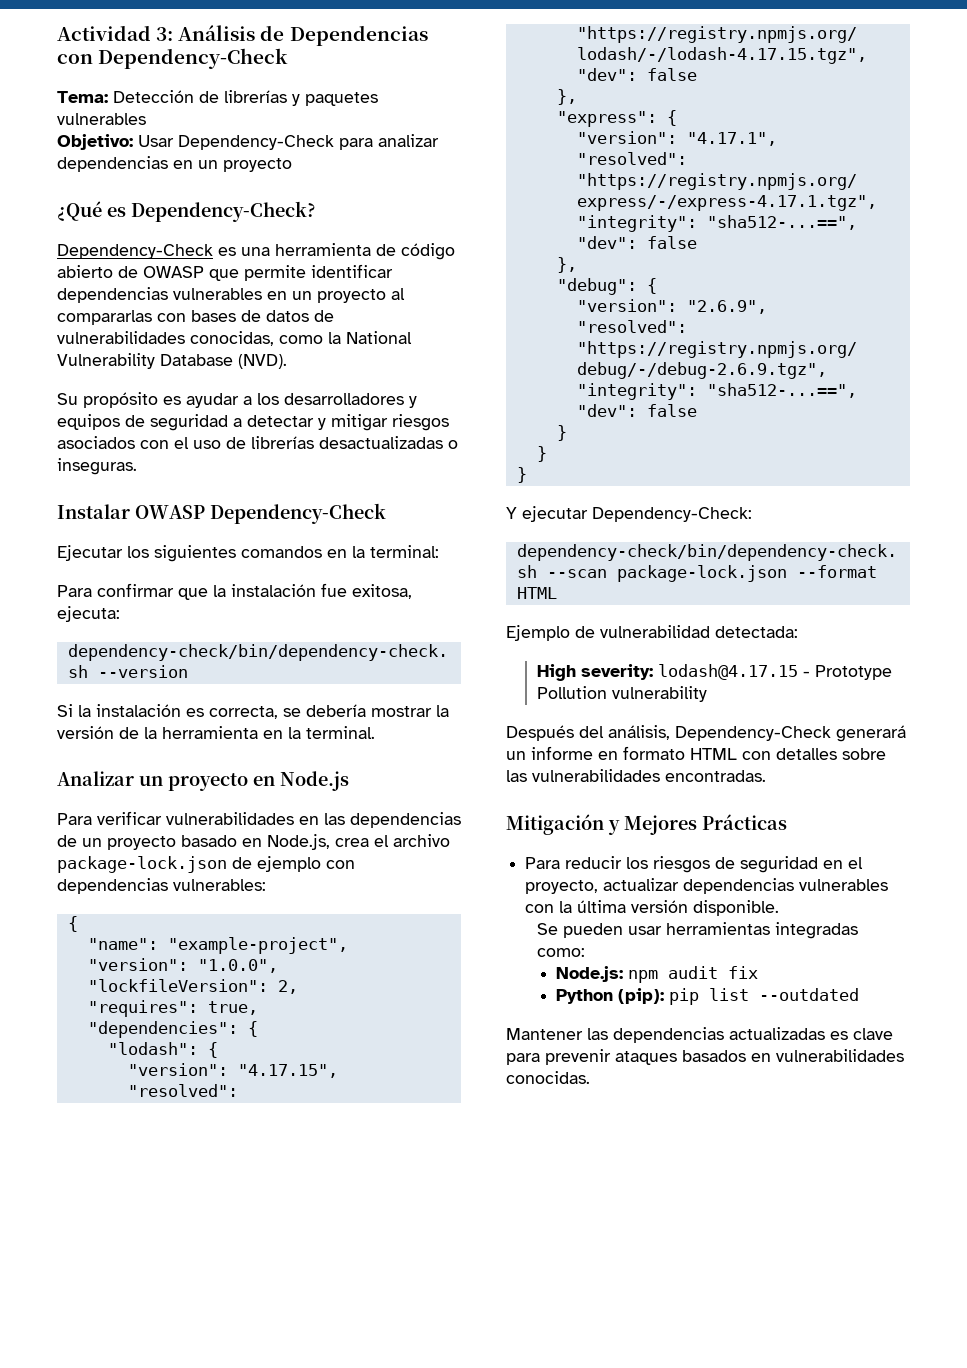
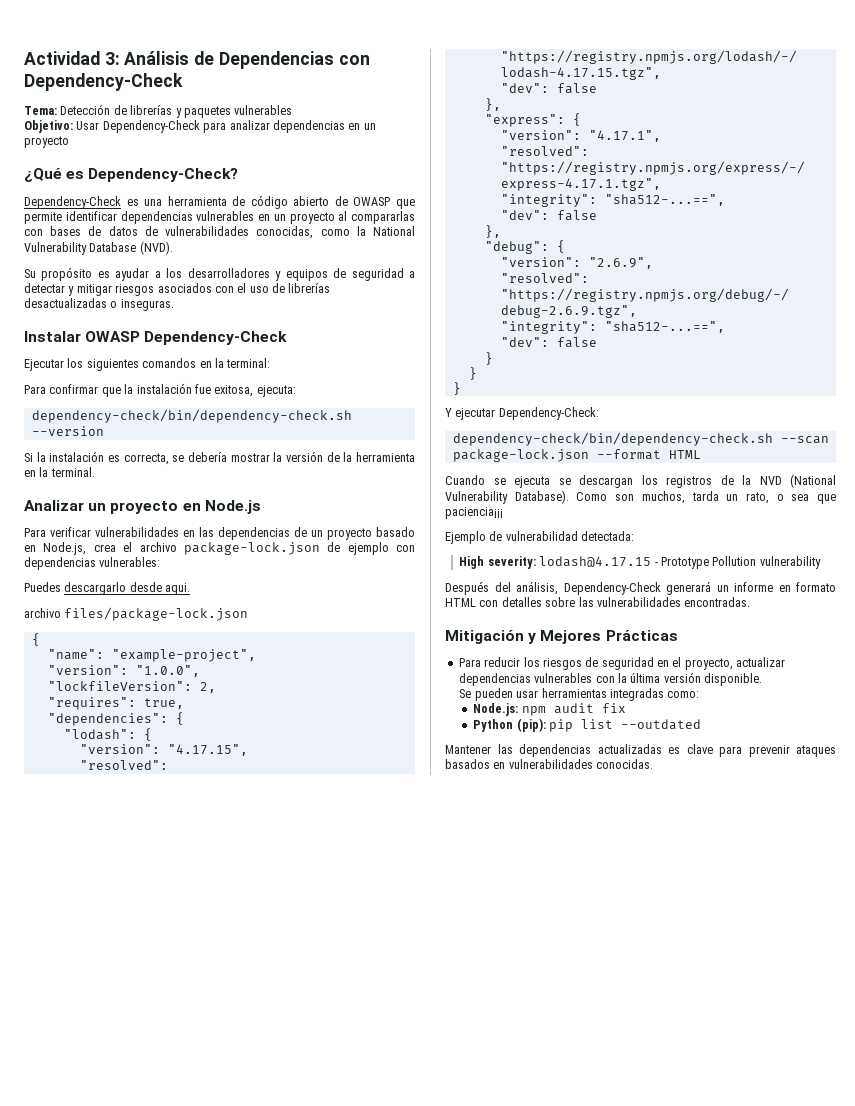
(266, 885) none -> [24,582,191,595] [24,607,249,621] // Puedes descargarlo desde aqui. // archivo files/package-lock.json
(557, 593) none -> [445,474,836,488] [445,490,836,504] [445,507,503,519] // Cuando se ejecuta se descargan los registros de la NVD (National Vulnerability Database). Como son muchos, tarda un rato, o sea que paciencia¡¡¡

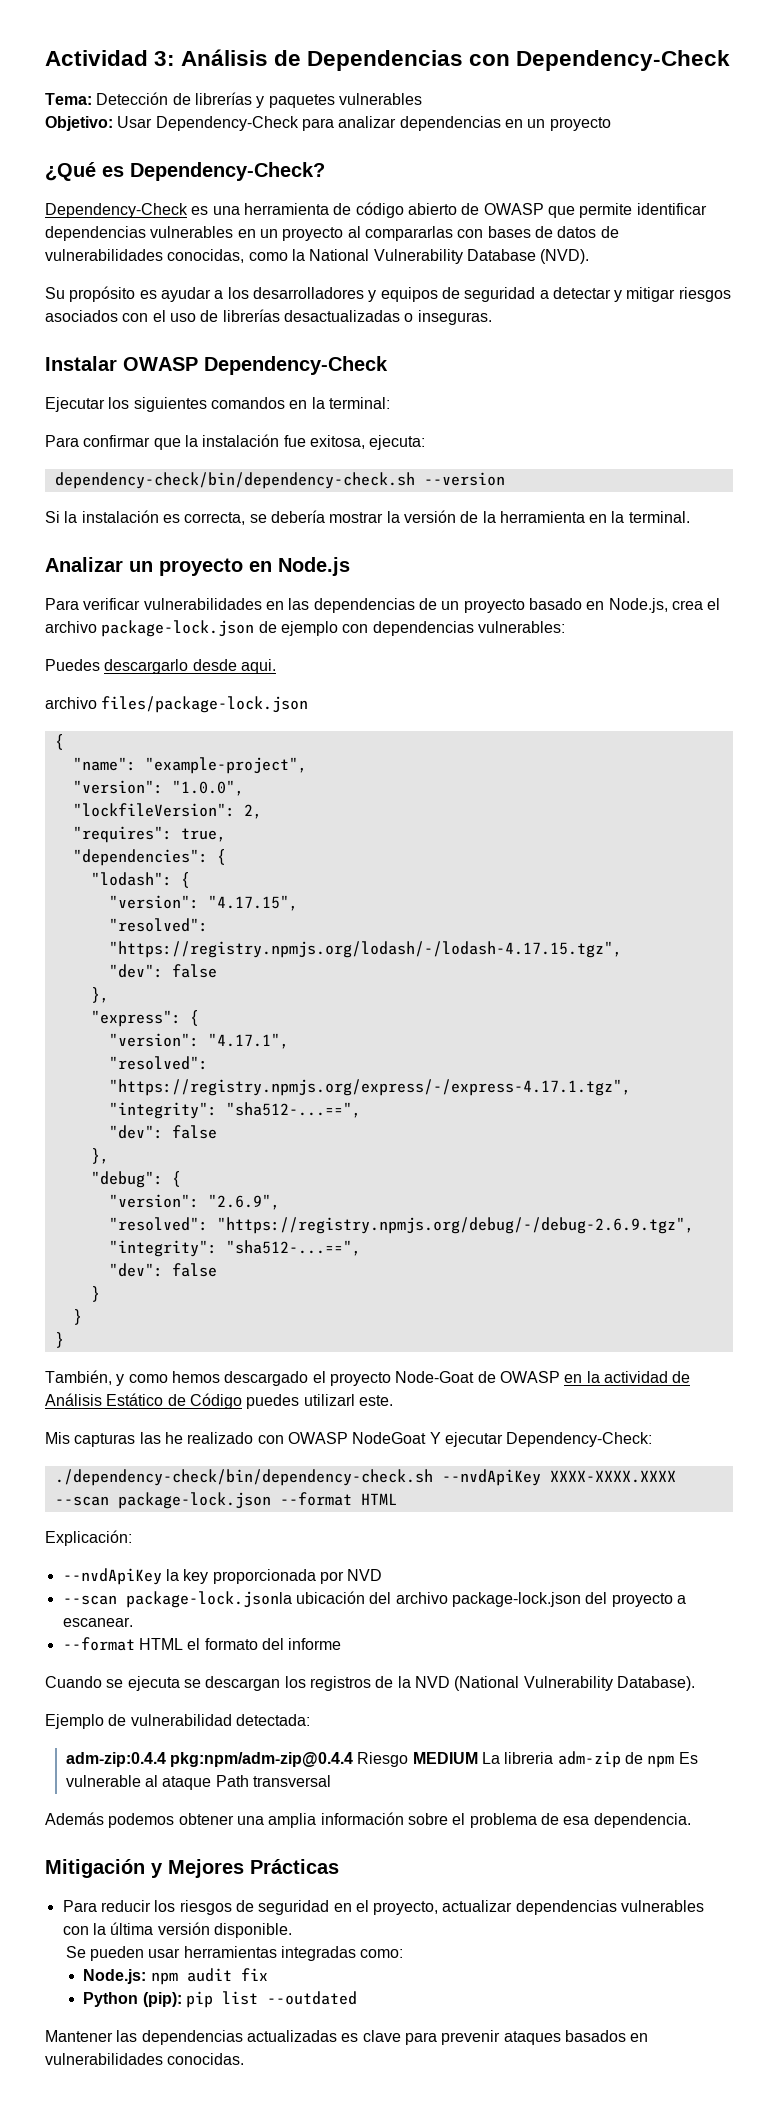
(461, 388) none -> [45,1370,691,1386] [45,1393,393,1409] [45,1432,427,1447] También, y como hemos descargado el proyecto Node-Goat de OWASP en la actividad de Análisis Estático de Código puedes utilizarl este. // Mis capturas las he realizado con OWASP NodeGoat
[452,432,773,446] dependency-check/bin/dependency-check.sh -> [54,1469,676,1486] ./dependency-check/bin/dependency-check.sh --nvdApiKey XXXX-XXXX.XXXX
(701, 454) none -> [45,1530,132,1546] [62,1568,383,1585] [62,1591,686,1608] [62,1617,133,1627] [62,1637,342,1651] // Explicación: // --nvdApiKey la key proporcionada por NVD // --scan package-lock.jsonla ubicación del archivo package-lock.json del proyecto a escanear. // --format HTML el formato del informe
[576,491,836,504] [445,507,503,519] [445,531,635,544] [459,556,821,569] [445,581,836,595] [445,597,751,607] Como son muchos, tarda un rato, o sea que paciencia¡¡¡ // Ejemplo de vulnerabilidad detectada: // High severity: lodash@4.17.15 - Prototype Pollution vulnerability // Después del análisis, Dependency-Check generará un informe en formato HTML con detalles sobre las vulnerabilidades encontradas. -> [45,1714,310,1729] [65,1751,698,1768] [65,1775,332,1790] [45,1812,691,1828] // Ejemplo de vulnerabilidad detectada: // adm-zip:0.4.4 pkg:npm/adm-zip@0.4.4 Riesgo MEDIUM La libreria adm-zip de npm Es vulnerable al ataque Path transversal // Además podemos obtener una amplia información sobre el problema de esa dependencia.

